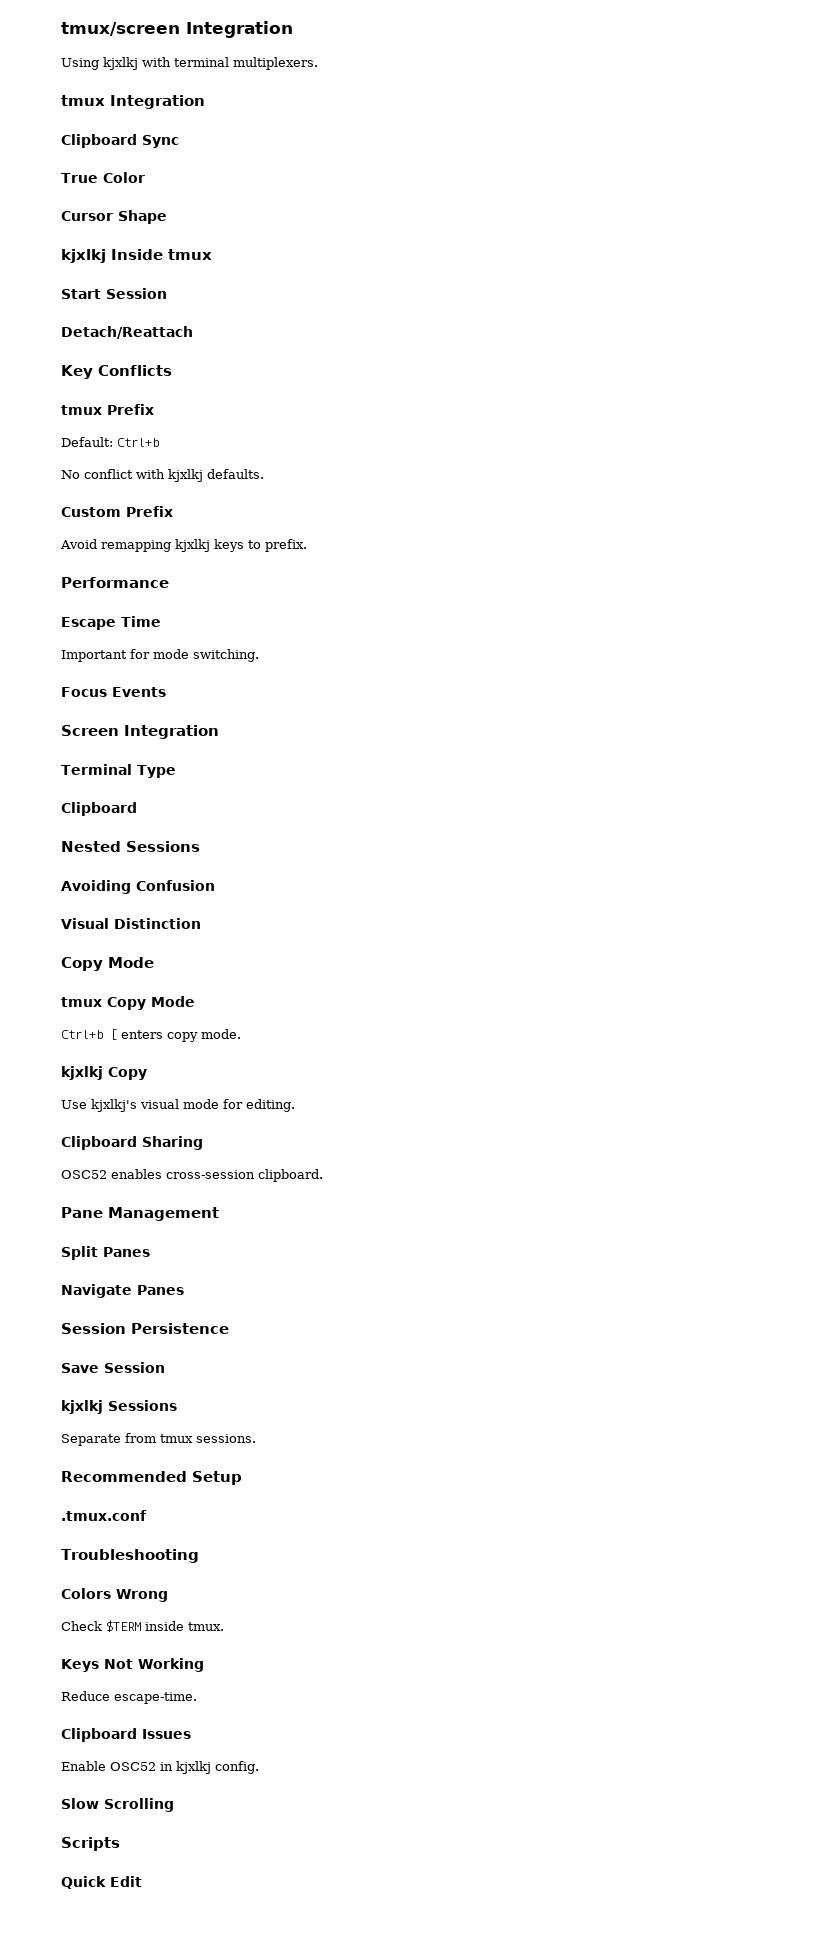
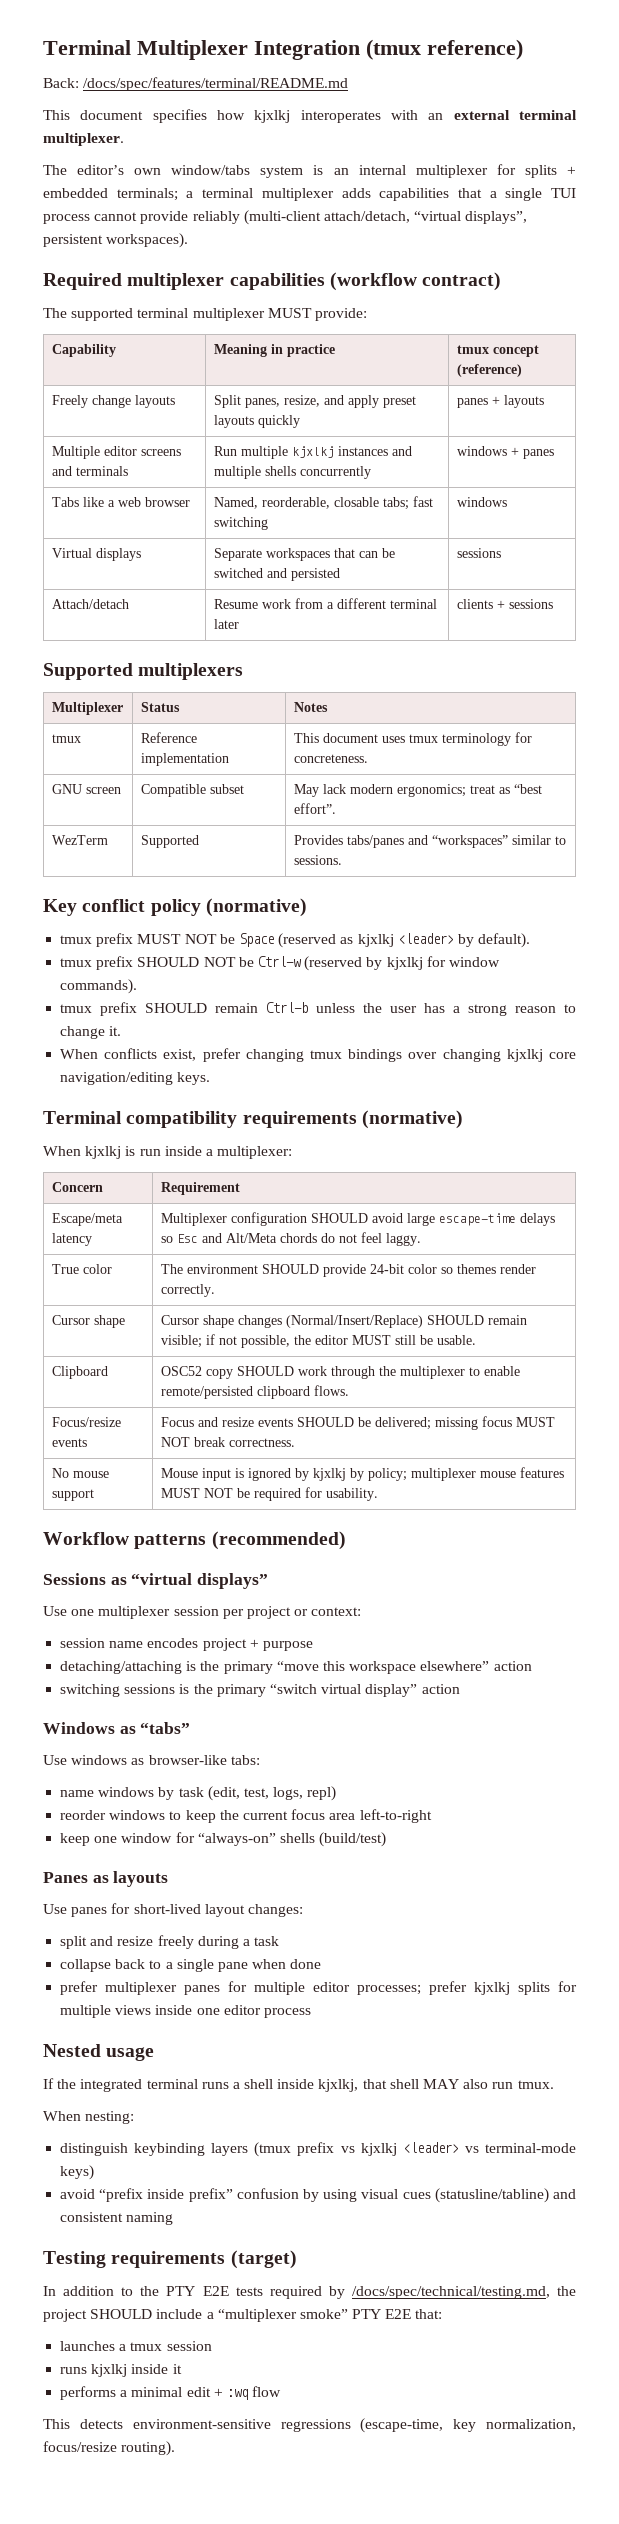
[61,21,293,38] [61,57,318,70] [61,95,205,109] [61,134,179,148] [61,172,145,183] [61,210,167,224] [61,249,212,263] [61,288,167,299] [61,326,193,339] [61,365,172,379] [61,404,154,415] [61,437,159,447] [61,469,264,482] [61,506,173,517] [60,539,307,552] [61,577,169,588] [61,616,161,630] [61,649,259,662] [61,687,166,697] [61,725,219,739] [61,764,176,778] [61,802,137,816] [61,841,200,852] [61,880,215,894] [61,918,201,929] [61,957,154,971] [61,996,195,1010] [61,1029,241,1042] [61,1066,147,1080] [61,1099,295,1112] [61,1136,203,1150] [61,1169,323,1182] [61,1207,219,1221] [61,1246,150,1260] [61,1284,184,1298] [61,1323,229,1334] [61,1362,165,1373] [61,1400,177,1414] [61,1433,256,1446] [61,1471,242,1485] [61,1510,147,1521] [61,1549,199,1563] [61,1588,168,1602] [61,1620,224,1632] [61,1658,204,1672] [61,1691,197,1704] [61,1728,191,1742] [61,1761,259,1774] [61,1798,174,1812] [61,1837,120,1851] [61,1876,142,1889] tmux/screen Integration // Using kjxlkj with terminal multiplexers. // tmux Integration // Clipboard Sync // True Color // Cursor Shape // kjxlkj Inside tmux // Start Session // Detach/Reattach // Key Conflicts // tmux Prefix // Default: Ctrl+b // No conflict with kjxlkj defaults. // Custom Prefix // Avoid remapping kjxlkj keys to prefix. // Performance // Escape Time // Important for mode switching. // Focus Events // Screen Integration // Terminal Type // Clipboard // Nested Sessions // Avoiding Confusion // Visual Distinction // Copy Mode // tmux Copy Mode // Ctrl+b [ enters copy mode. // kjxlkj Copy // Use kjxlkj's visual mode for editing. // Clipboard Sharing // OSC52 enables cross-session clipboard. // Pane Management // Split Panes // Navigate Panes // Session Persistence // Save Session // kjxlkj Sessions // Separate from tmux sessions. // Recommended Setup // .tmux.conf // Troubleshooting // Colors Wrong // Check $TERM inside tmux. // Keys Not Working // Reduce escape-time. // Clipboard Issues // Enable OSC52 in kjxlkj config. // Slow Scrolling // Scripts // Quick Edit -> [43,39,523,60] [43,77,349,91] [43,109,577,123] [43,133,124,146] [43,164,576,178] [43,188,576,201] [43,210,528,225] [43,233,189,248] [43,272,502,291] [43,308,367,321] [51,344,116,357] [213,344,335,357] [456,345,539,357] [456,364,522,377] [51,395,175,408] [213,395,416,408] [213,415,300,428] [456,395,544,408] [51,446,181,459] [51,466,128,476] [213,446,412,459] [213,466,371,479] [456,446,554,459] [51,497,190,507] [213,496,433,510] [213,517,268,530] [456,497,507,507] [51,548,141,561] [213,548,395,561] [213,568,340,581] [456,548,501,558] [51,599,129,609] [213,598,437,609] [213,619,239,629] [456,599,553,609] [43,663,244,680] [51,702,123,715] [140,702,180,712] [293,702,328,712] [51,734,81,743] [140,732,197,743] [140,753,229,766] [293,732,532,746] [293,754,368,763] [51,784,121,794] [140,784,244,797] [293,784,542,797] [293,803,336,814] [51,835,108,845] [140,835,199,848] [293,835,566,848] [293,855,342,865] [43,898,307,917] [60,933,531,948] [60,956,500,971] [60,979,138,994] [60,1002,576,1016] [60,1026,122,1039] [60,1048,576,1062] [60,1072,211,1085] [43,1110,463,1129] [43,1146,293,1159] [51,1182,103,1192] [160,1182,240,1195] [51,1213,123,1226] [51,1233,92,1246] [160,1212,555,1226] [160,1232,421,1246] [51,1264,112,1274] [160,1264,536,1277] [160,1284,215,1297] [51,1315,125,1328] [160,1315,527,1328] [160,1334,476,1348] [51,1366,108,1379] [160,1366,520,1379] [160,1385,349,1399] [51,1417,121,1427] [51,1438,87,1447] [160,1416,555,1430] [160,1437,295,1447] [51,1468,109,1478] [51,1489,94,1501] [160,1467,564,1481] [160,1487,378,1501] [43,1531,346,1550] [43,1573,269,1589] [43,1606,362,1619] [60,1638,313,1651] [60,1661,532,1674] [60,1684,460,1697] [43,1722,191,1734] [43,1755,260,1765] [60,1786,337,1801] [60,1809,432,1823] [60,1832,387,1847] [43,1871,169,1887] [43,1903,303,1917] [60,1935,280,1949] [60,1959,322,1972] [60,1981,577,1995] [60,2005,311,2018] [43,2044,155,2061] [43,2078,554,2092] [43,2111,135,2124] [60,2142,576,2157] [60,2165,95,2180] [60,2188,576,2203] [60,2212,174,2225] [43,2250,297,2269] [43,2286,576,2299] [43,2309,443,2322] [60,2341,212,2351] [60,2364,182,2377] [60,2386,282,2400] [43,2418,576,2433] [43,2441,176,2456] Terminal Multiplexer Integration (tmux reference) // Back: /docs/spec/features/terminal/README.md // This document specifies how kjxlkj interoperates with an external terminal multiplexer. // The editor’s own window/tabs system is an internal multiplexer for splits + embedded terminals; a terminal multiplexer adds capabilities that a single TUI process cannot provide reliably (multi-client attach/detach, “virtual displays”, persistent workspaces). // Required multiplexer capabilities (workflow contract) // The supported terminal multiplexer MUST provide: // Capability | Meaning in practice | tmux concept (reference) // Freely change layouts | Split panes, resize, and apply preset layouts quickly | panes + layouts // Multiple editor screens and terminals | Run multiple kjxlkj instances and multiple shells concurrently | windows + panes // Tabs like a web browser | Named, reorderable, closable tabs; fast switching | windows // Virtual displays | Separate workspaces that can be switched and persisted | sessions // Attach/detach | Resume work from a different terminal later | clients + sessions // Supported multiplexers // Multiplexer | Status | Notes // tmux | Reference implementation | This document uses tmux terminology for concreteness. // GNU screen | Compatible subset | May lack modern ergonomics; treat as “best effort”. // WezTerm | Supported | Provides tabs/panes and “workspaces” similar to sessions. // Key conflict policy (normative) // tmux prefix MUST NOT be Space (reserved as kjxlkj <leader> by default). // tmux prefix SHOULD NOT be Ctrl-w (reserved by kjxlkj for window commands). // tmux prefix SHOULD remain Ctrl-b unless the user has a strong reason to change it. // When conflicts exist, prefer changing tmux bindings over changing kjxlkj core navigation/editing keys. // Terminal compatibility requirements (normative) // When kjxlkj is run inside a multiplexer: // Concern | Requirement // Escape/meta latency | Multiplexer configuration SHOULD avoid large escape-time delays so Esc and Alt/Meta chords do not feel laggy. // True color | The environment SHOULD provide 24-bit color so themes render correctly. // Cursor shape | Cursor shape changes (Normal/Insert/Replace) SHOULD remain visible; if not possible, the editor MUST still be usable. // Clipboard | OSC52 copy SHOULD work through the multiplexer to enable remote/persisted clipboard flows. // Focus/resize events | Focus and resize events SHOULD be delivered; missing focus MUST NOT break correctness. // No mouse support | Mouse input is ignored by kjxlkj by policy; multiplexer mouse features MUST NOT be required for usability. // Workflow patterns (recommended) // Sessions as “virtual displays” // Use one multiplexer session per project or context: // session name encodes project + purpose // detaching/attaching is the primary “move this workspace elsewhere” action // switching sessions is the primary “switch virtual display” action // Windows as “tabs” // Use windows as browser-like tabs: // name windows by task (edit, test, logs, repl) // reorder windows to keep the current focus area left-to-right // keep one window for “always-on” shells (build/test) // Panes as layouts // Use panes for short-lived layout changes: // split and resize freely during a task // collapse back to a single pane when done // prefer multiplexer panes for multiple editor processes; prefer kjxlkj splits for multiple views inside one editor process // Nested usage // If the integrated terminal runs a shell inside kjxlkj, that shell MAY also run tmux. // When nesting: // distinguish keybinding layers (tmux prefix vs kjxlkj <leader> vs terminal-mode keys) // avoid “prefix inside prefix” confusion by using visual cues (statusline/tabline) and consistent naming // Testing requirements (target) // In addition to the PTY E2E tests required by /docs/spec/technical/testing.md, the project SHOULD include a “multiplexer smoke” PTY E2E that: // launches a tmux session // runs kjxlkj inside it // performs a minimal edit + :wq flow // This detects environment-sensitive regressions (escape-time, key normalization, focus/resize routing).

